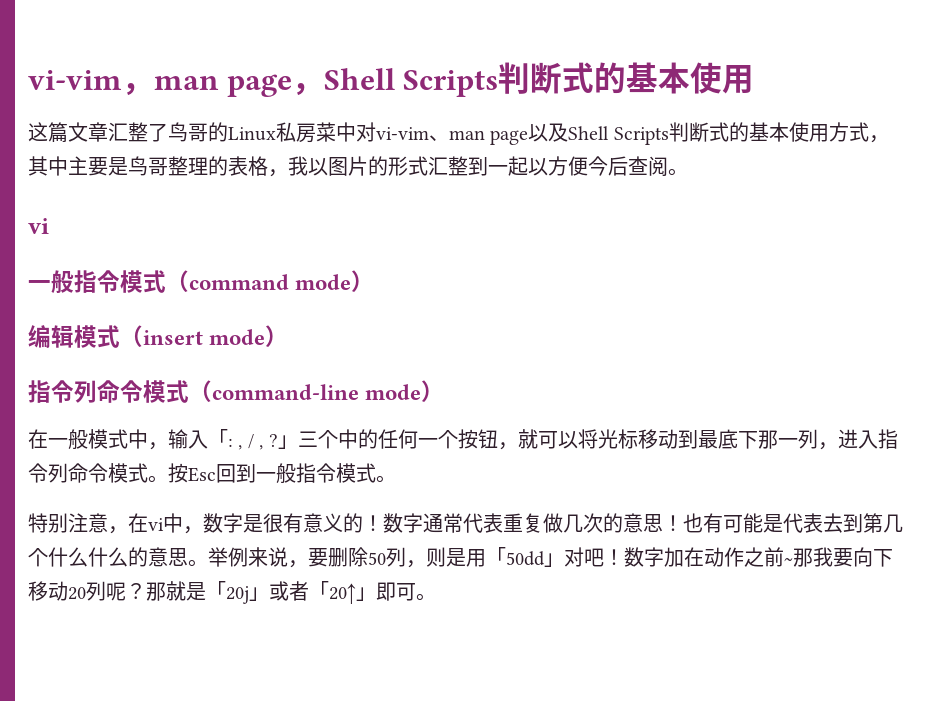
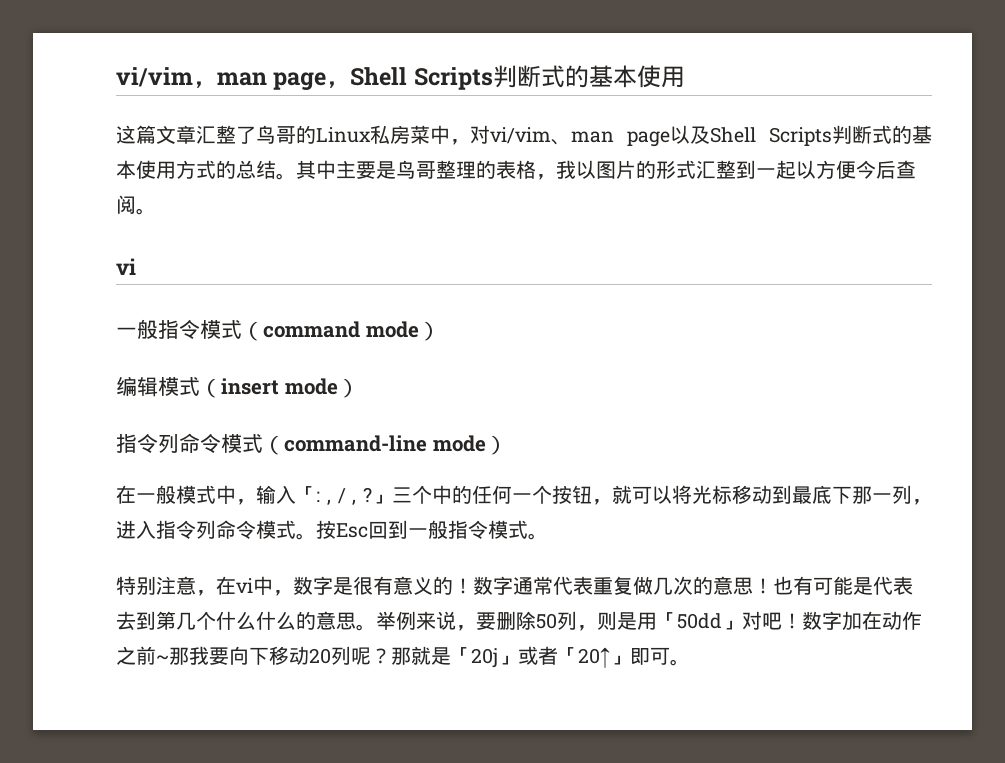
[28,70,122,90] vi-vim -> [116,67,193,87] vi/vim
[356,122,429,142] 对vi-vim -> [450,125,551,145] ，对vi/vim
[868,135,889,143] ， -> [216,160,296,180] 的总结。

